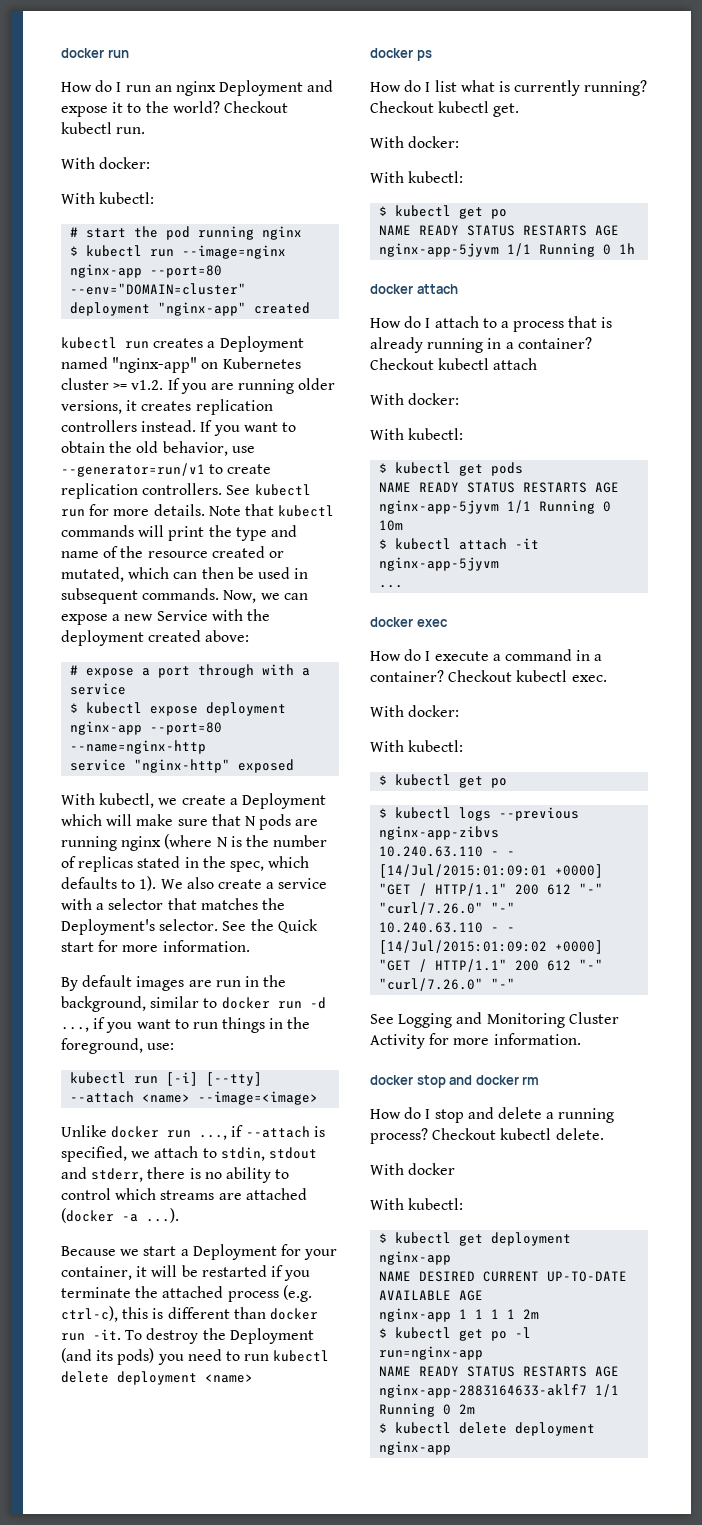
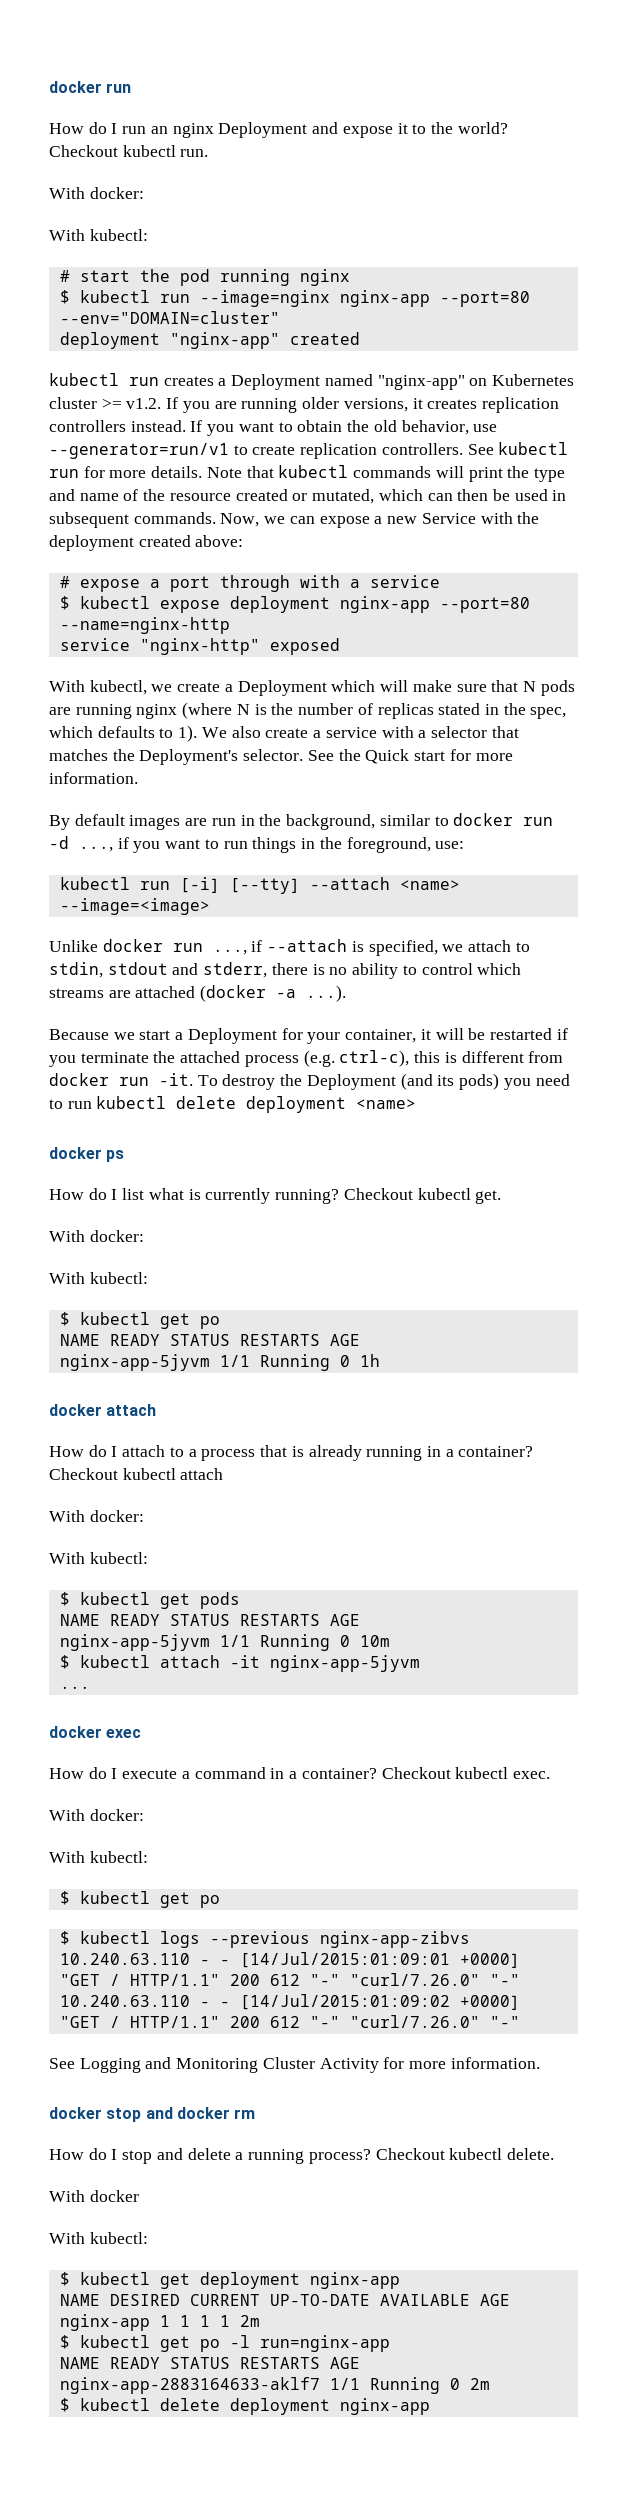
[233,1307,266,1319] than -> [528,1051,564,1063] from

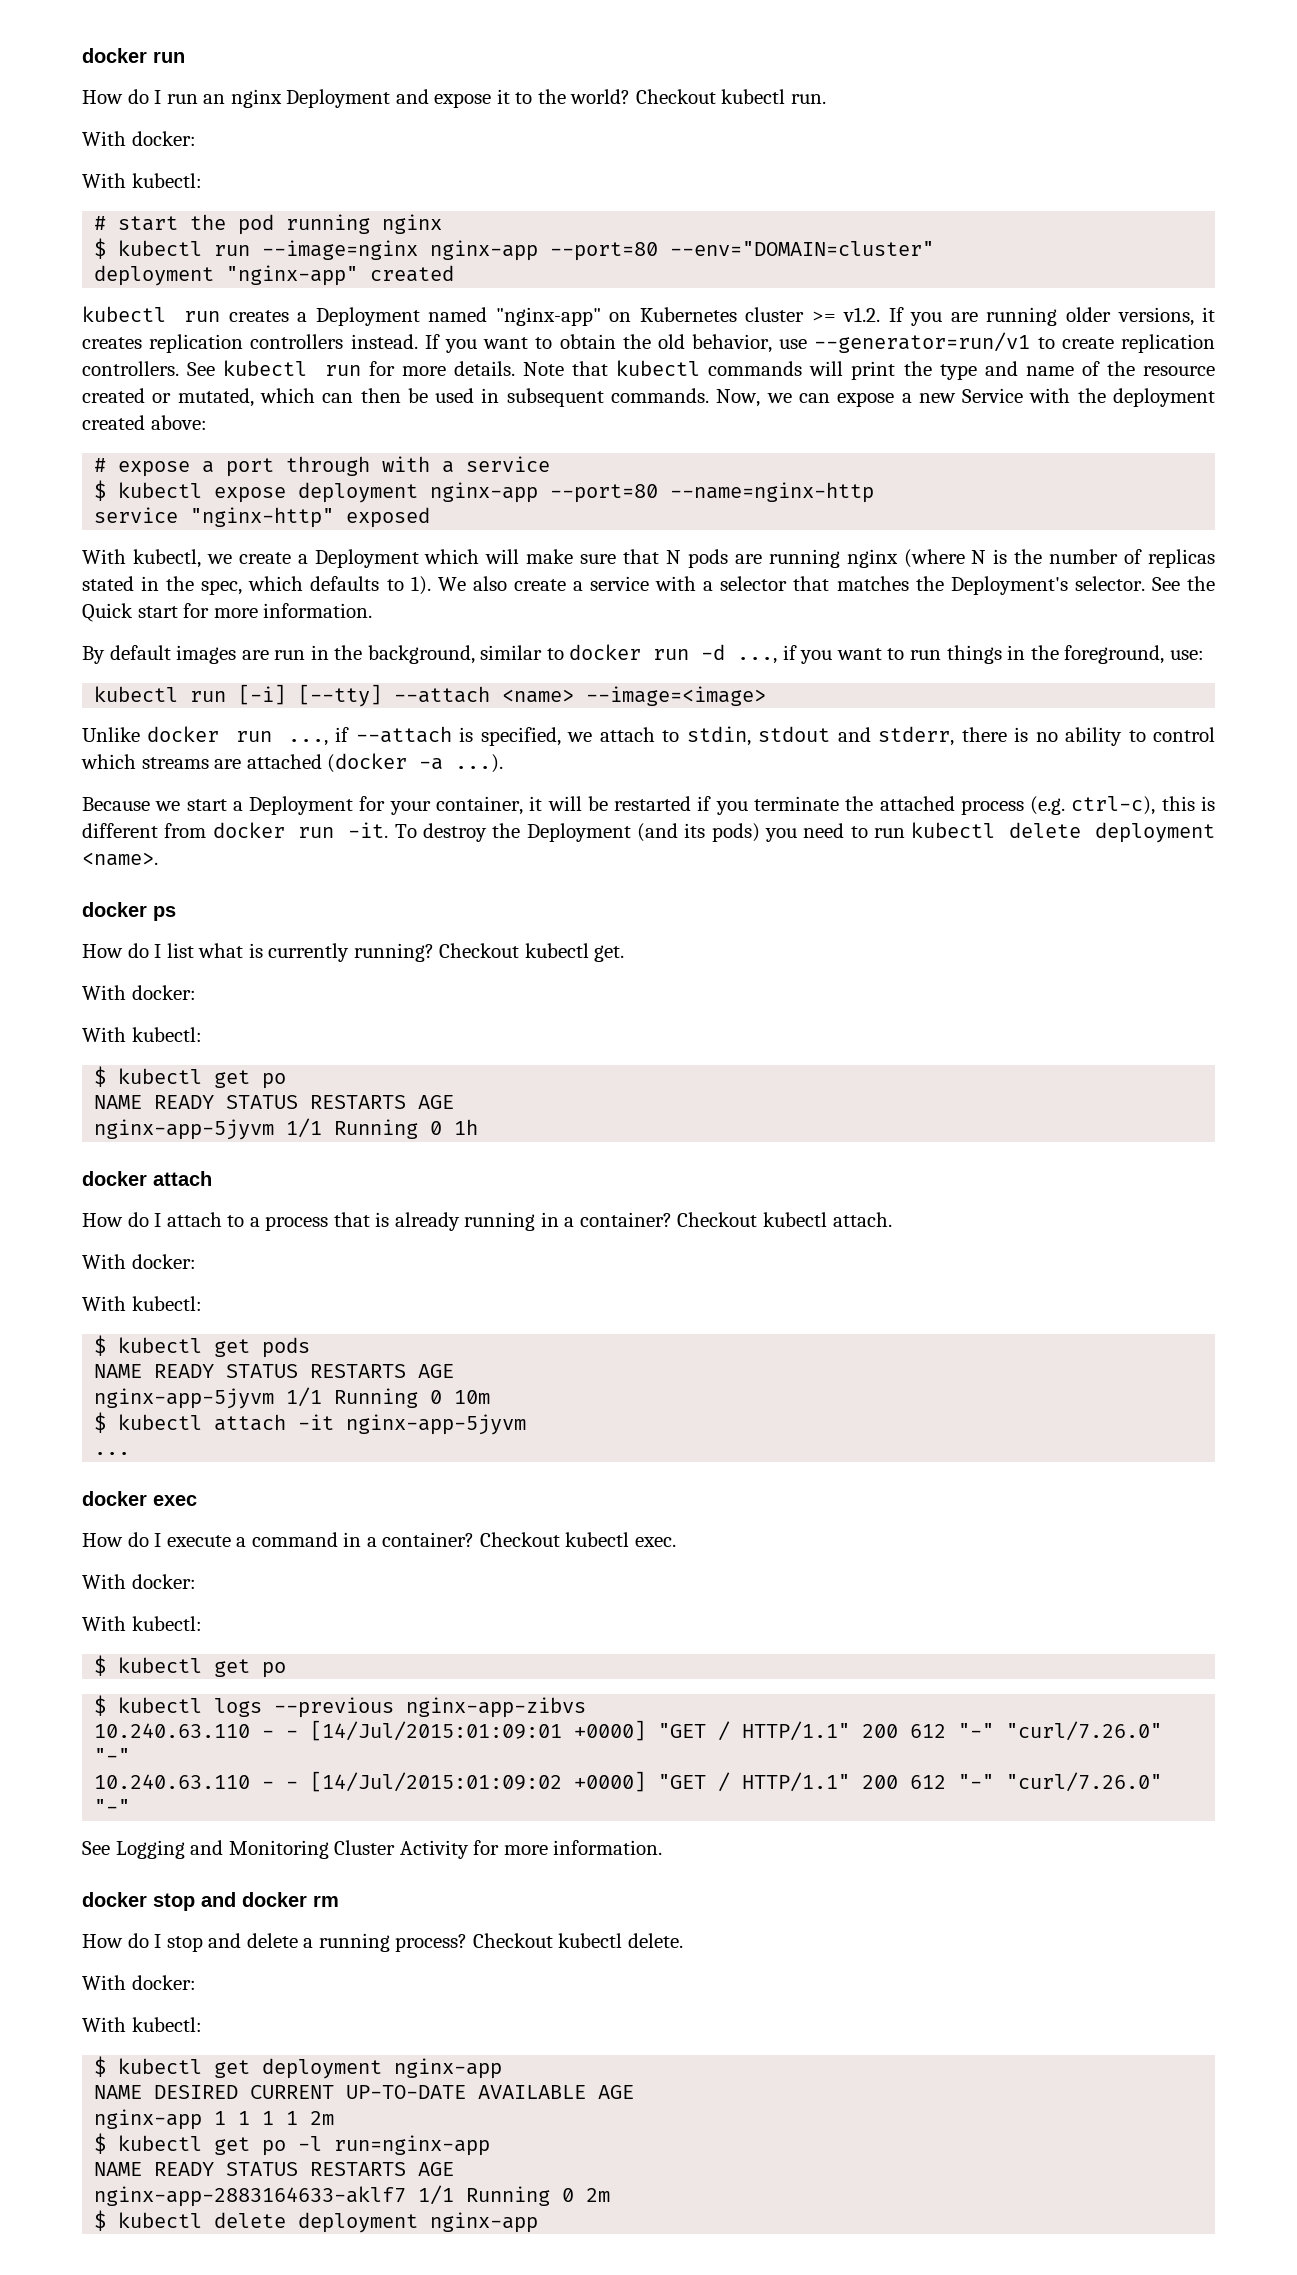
[356,1099,417,1109] <name> -> [82,852,158,866] <name>.
[180,1468,224,1480] attach -> [832,1212,892,1227] attach.
[89,2190,139,2202] docker -> [131,1975,196,1990] docker:

